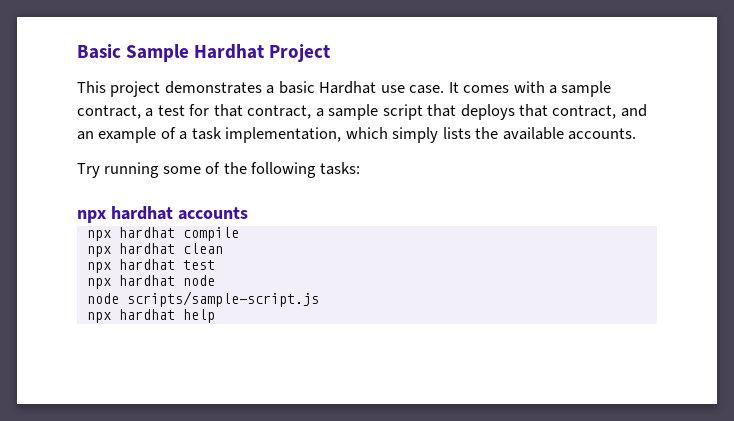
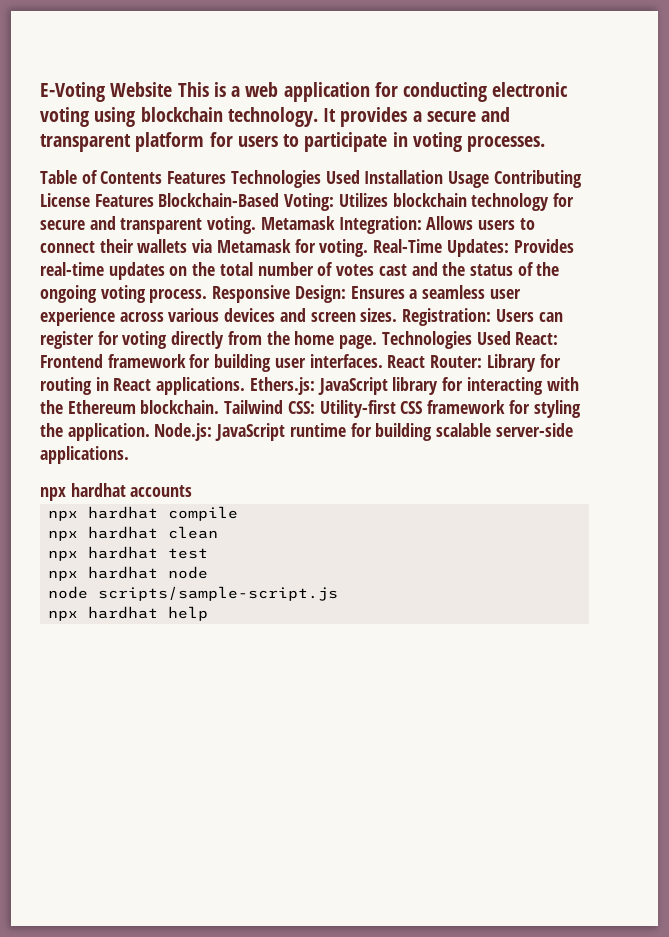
[77,44,331,62] [77,81,612,97] [77,104,647,120] [77,127,637,143] [77,162,360,178] Basic Sample Hardhat Project // This project demonstrates a basic Hardhat use case. It comes with a sample contract, a test for that contract, a sample script that deploys that contract, and an example of a task implementation, which simply lists the available accounts. // Try running some of the following tasks: -> [40,82,569,102] [40,107,511,127] [40,132,546,152] [40,170,582,188] [40,193,575,211] [40,216,535,234] [40,239,574,257] [40,262,560,280] [40,285,521,303] [40,308,563,326] [40,331,559,349] [40,354,561,372] [40,377,579,395] [40,400,581,418] [40,423,573,441] [40,446,129,464] E-Voting Website This is a web application for conducting electronic voting using blockchain technology. It provides a secure and transparent platform for users to participate in voting processes. // Table of Contents Features Technologies Used Installation Usage Contributing License Features Blockchain-Based Voting: Utilizes blockchain technology for secure and transparent voting. Metamask Integration: Allows users to connect their wallets via Metamask for voting. Real-Time Updates: Provides real-time updates on the total number of votes cast and the status of the ongoing voting process. Responsive Design: Ensures a seamless user experience across various devices and screen sizes. Registration: Users can register for voting directly from the home page. Technologies Used React: Frontend framework for building user interfaces. React Router: Library for routing in React applications. Ethers.js: JavaScript library for interacting with the Ethereum blockchain. Tailwind CSS: Utility-first CSS framework for styling the application. Node.js: JavaScript runtime for building scalable server-side applications.

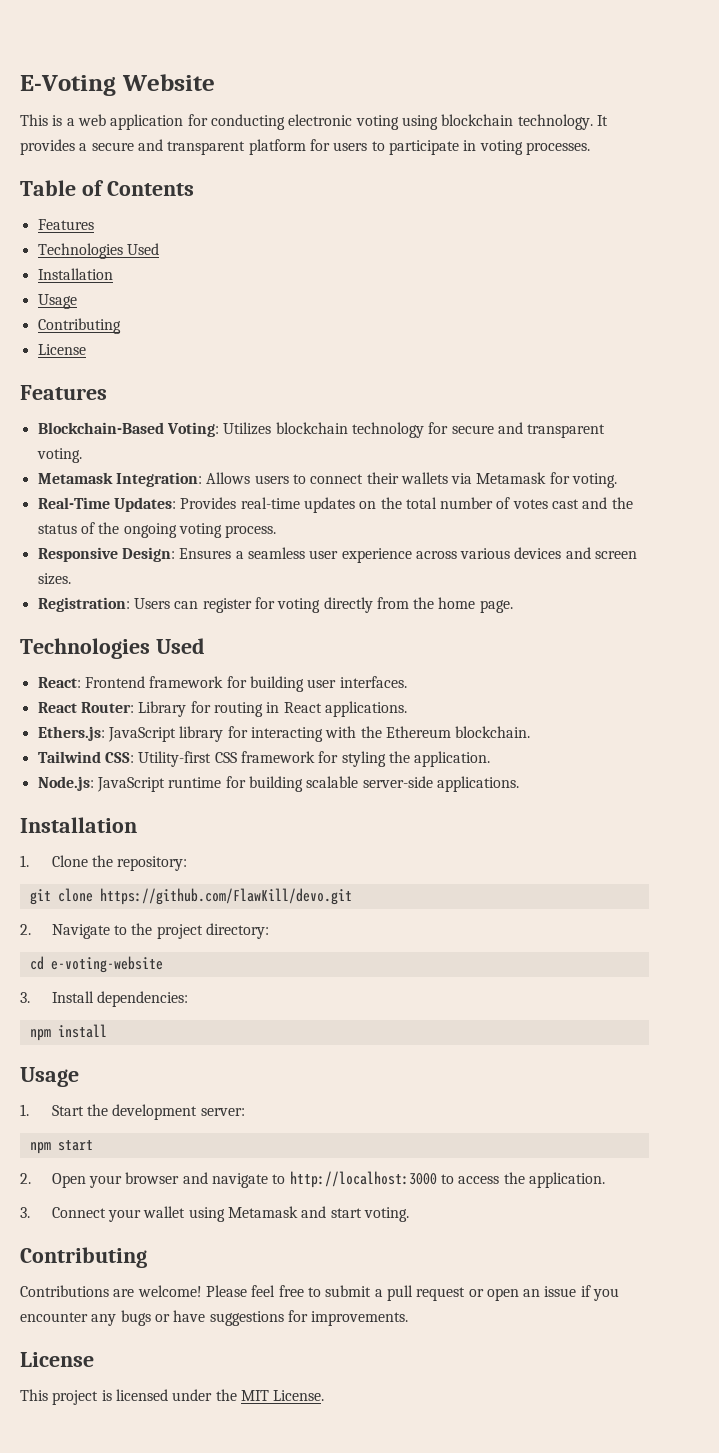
(173, 89) none -> (215, 82) //
[167,170,582,188] [40,193,154,207] Features Technologies Used Installation Usage Contributing License Features -> [37,219,94,230] [37,243,159,259] [37,268,113,280] [37,294,77,309] [37,318,121,334] [37,344,86,355] [20,385,107,400] // Features // Technologies Used // Installation // Usage // Contributing // License // Features //
(257, 225) none -> (82, 455) //
(369, 248) none -> (618, 480) //
(208, 296) none -> (277, 531) //
(398, 315) none -> (71, 579) //
[381,331,511,349] Technologies Used -> [20,638,205,659] // Technologies Used //
(383, 361) none -> (407, 682) //
(246, 386) none -> (407, 709) //
(220, 407) none -> (531, 732) //
(150, 432) none -> (491, 759) //
[40,483,193,501] [48,506,239,521] [48,526,219,541] [48,546,209,561] [48,566,209,581] [48,586,339,601] [48,606,209,621] npx hardhat accounts // npx hardhat compile // npx hardhat clean // npx hardhat test // npx hardhat node // node scripts/sample-script.js // npx hardhat help -> [20,817,137,833] [20,855,188,871] [29,888,352,905] [20,923,270,939] [29,956,163,973] [20,991,189,1007] [29,1024,107,1041] [20,1067,79,1087] [20,1104,245,1120] [29,1140,93,1154] [20,1171,605,1188] [20,1206,410,1222] [20,1247,147,1268] [20,1285,620,1301] [20,1310,409,1326] [20,1352,94,1367] [20,1389,325,1405] Installation // 1. Clone the repository: // git clone https://github.com/FlawKill/devo.git // 2. Navigate to the project directory: // cd e-voting-website // 3. Install dependencies: // npm install // Usage // 1. Start the development server: // npm start // 2. Open your browser and navigate to http://localhost:3000 to access the application. // 3. Connect your wallet using Metamask and start voting. // Contributing // Contributions are welcome! Please feel free to submit a pull request or open an issue if you encounter any bugs or have suggestions for improvements. // License // This project is licensed under the MIT License.

